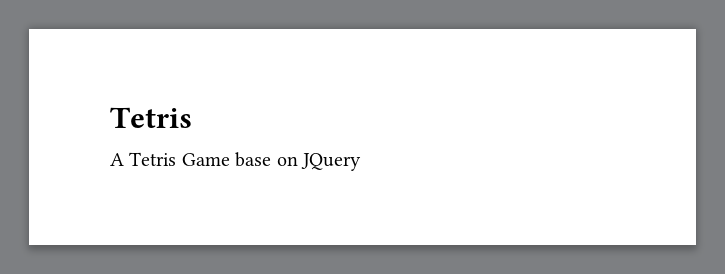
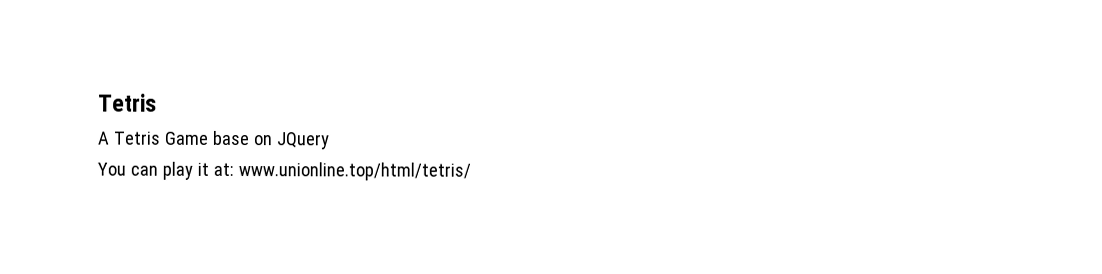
(361, 162) none -> [97,161,471,181] // You can play it at: www.unionline.top/html/tetris/

